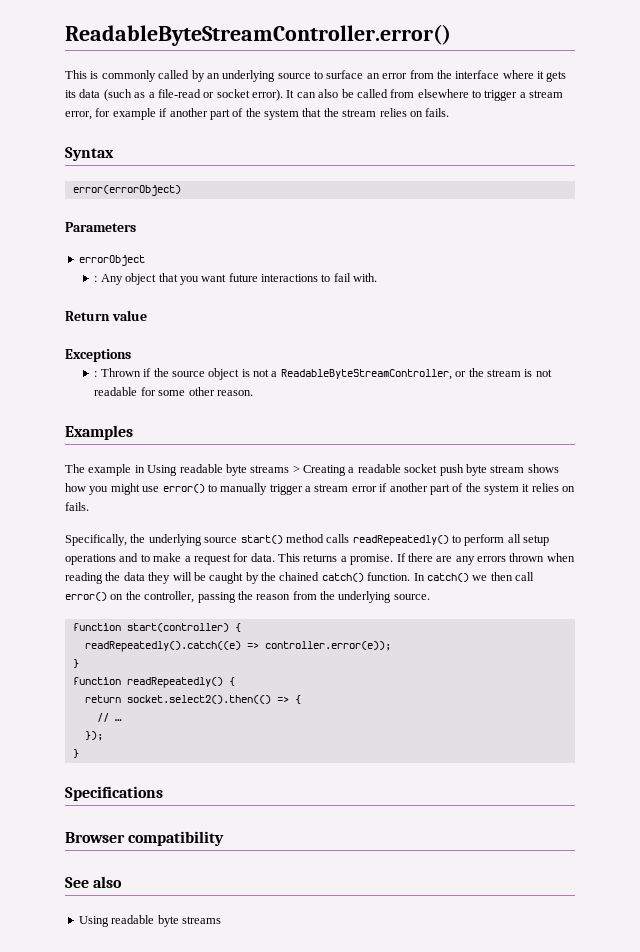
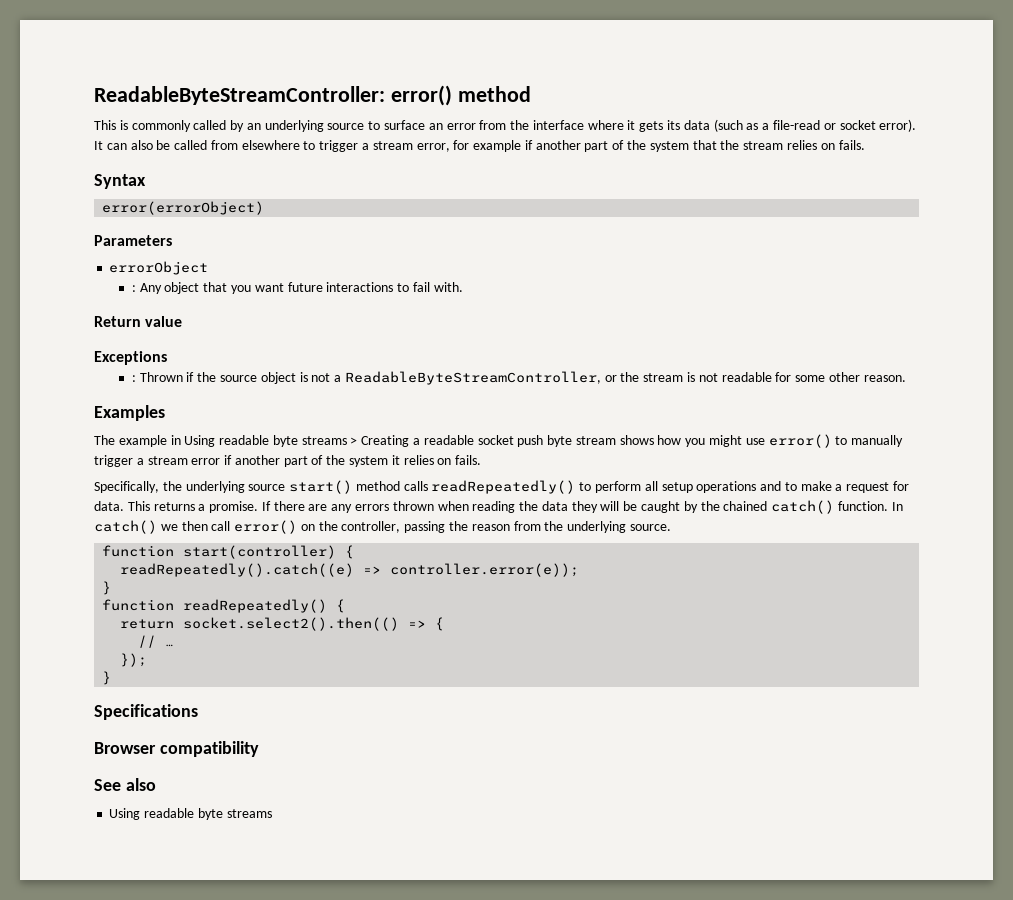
[65,24,451,46] ReadableByteStreamController.error() -> [94,85,531,106] ReadableByteStreamController: error() method

